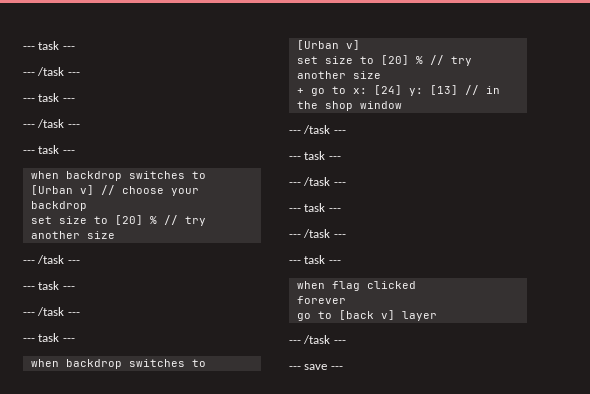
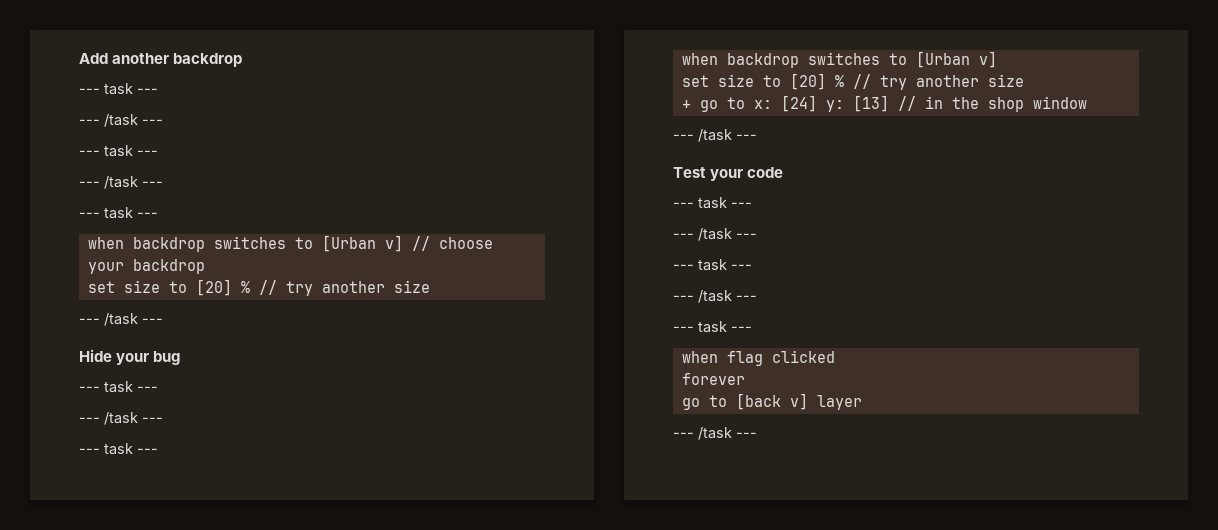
(23, 48) none -> [79,53,243,67] Add another backdrop //
(80, 262) none -> [79,349,181,365] // Hide your bug
(346, 132) none -> [673,167,784,181] // Test your code
[289,364,343,370] // --- save --- -> (757, 435) none

